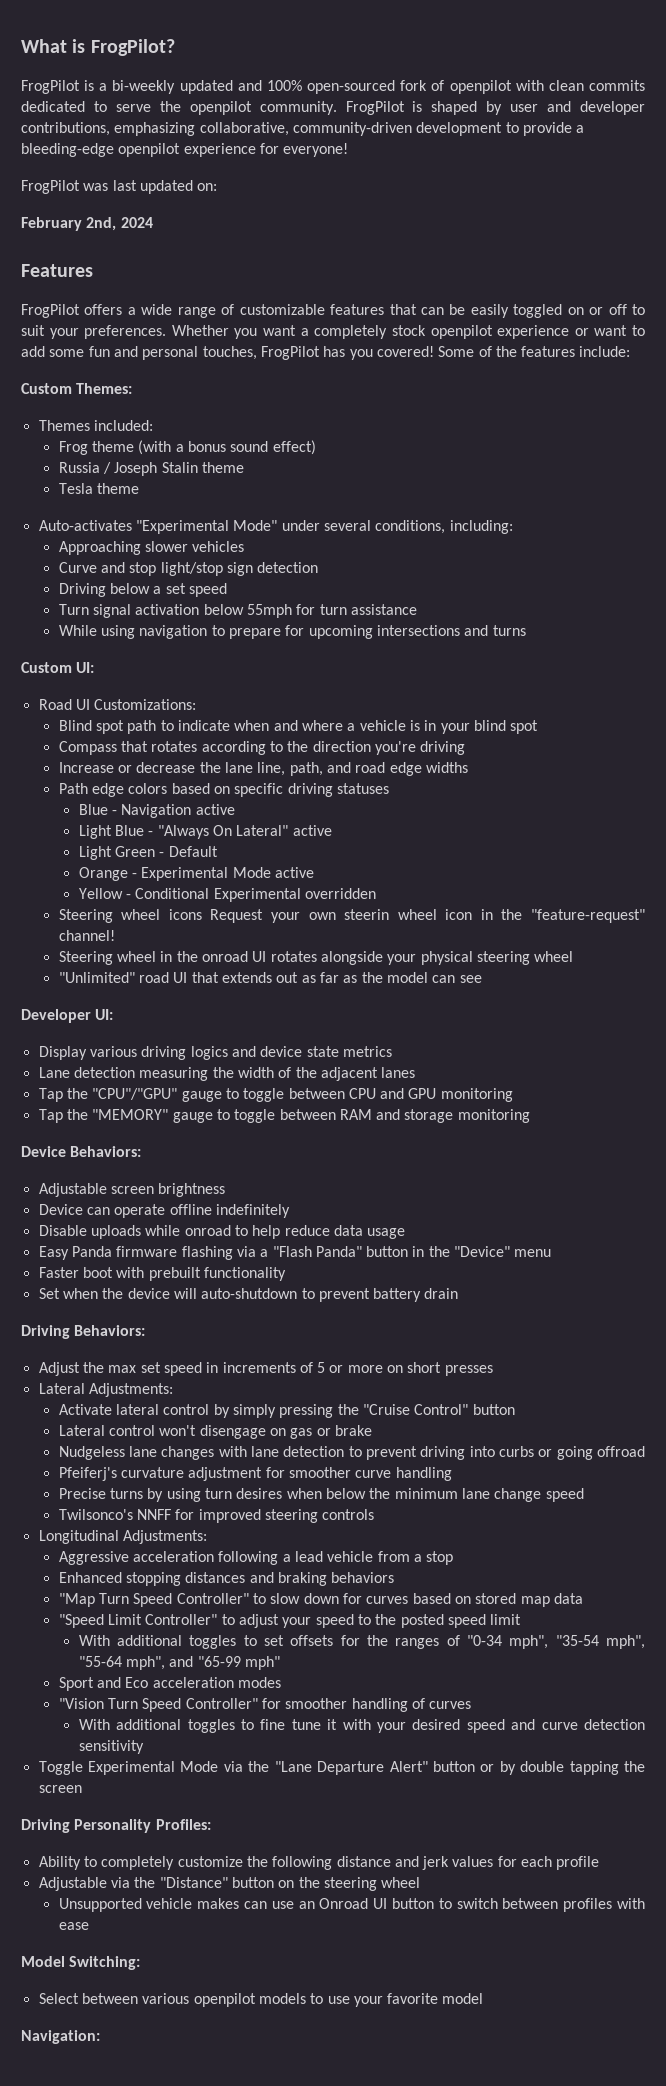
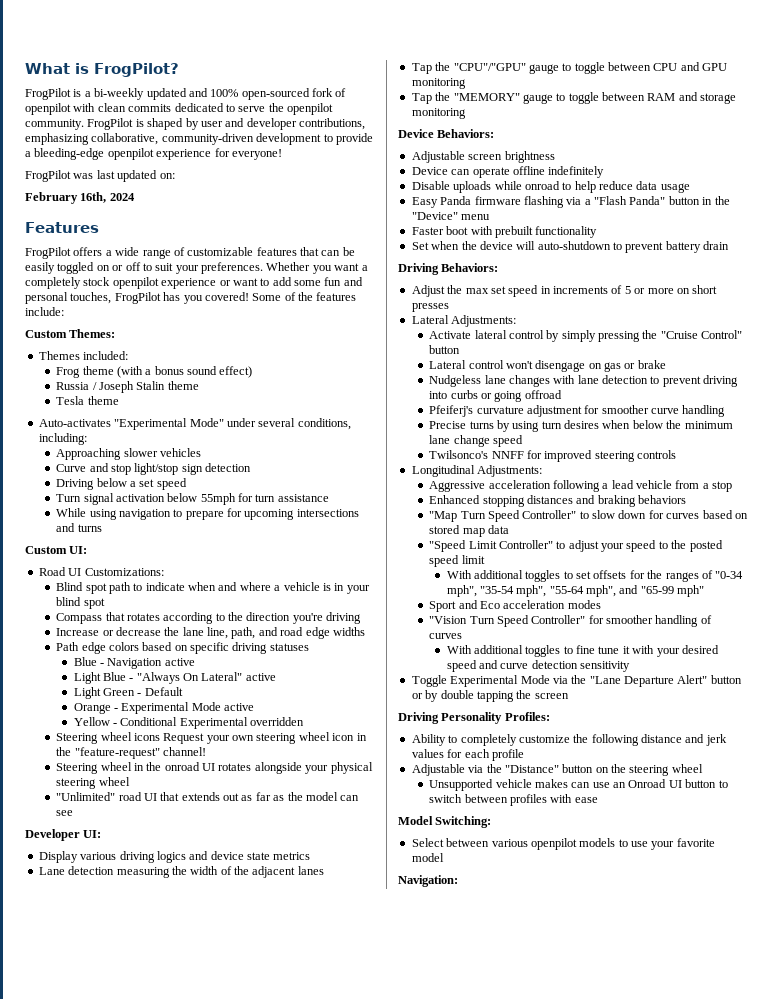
[86,217,117,231] 2nd, -> [80,192,107,203] 16th,
[344,909,390,920] steerin -> [256,733,297,744] steering

